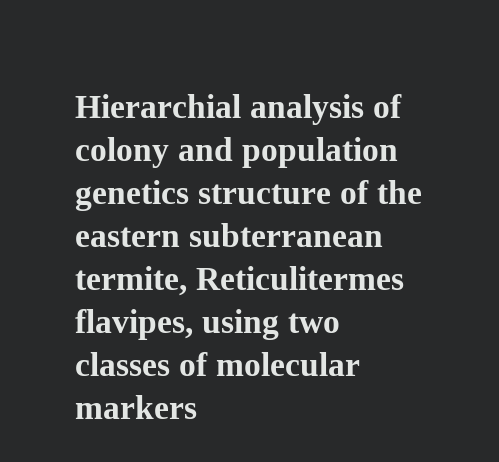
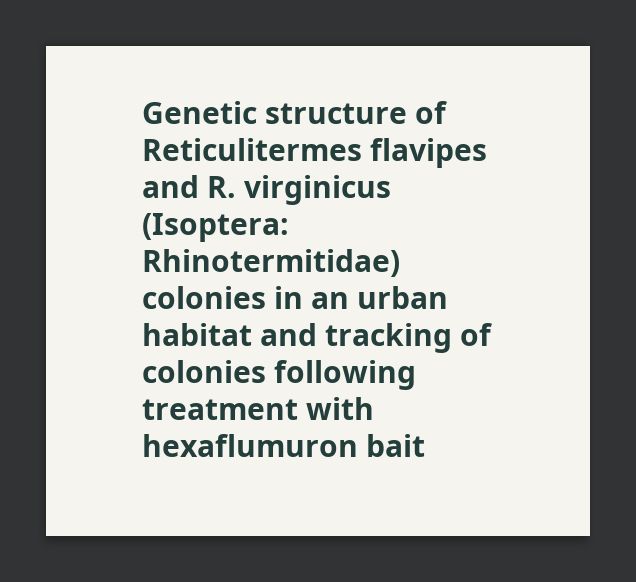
[75,94,403,125] [75,137,399,168] [75,180,423,211] [75,223,384,247] [75,266,405,296] [75,309,341,340] [75,352,361,376] [75,395,197,419] Hierarchial analysis of colony and population genetics structure of the eastern subterranean termite, Reticulitermes flavipes, using two classes of molecular markers -> [142,101,448,124] [142,138,488,168] [142,175,392,205] [142,213,289,242] [142,249,400,277] [142,286,449,309] [142,323,493,353] [142,360,417,390] [142,397,375,420] [142,434,426,457] Genetic structure of Reticulitermes flavipes and R. virginicus (Isoptera: Rhinotermitidae) colonies in an urban habitat and tracking of colonies following treatment with hexaflumuron bait

